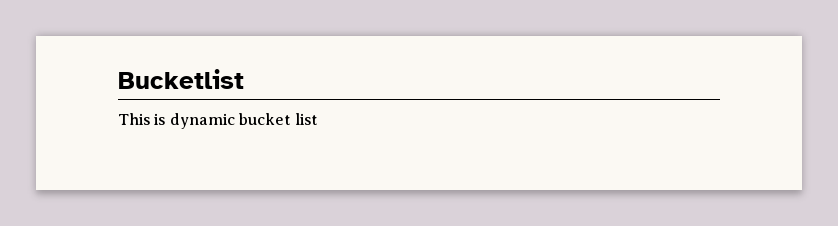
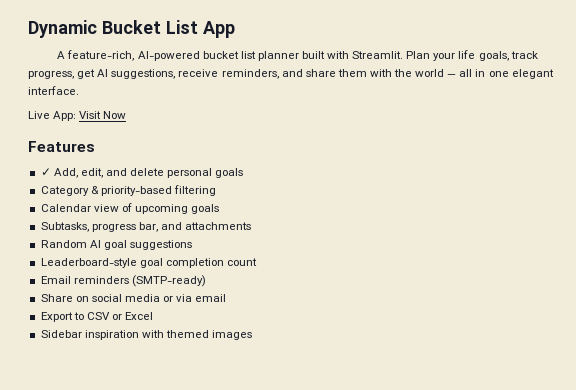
[118,69,244,89] [118,113,319,129] Bucketlist // This is dynamic bucket list -> [28,20,235,38] [57,50,538,61] [28,69,554,79] [28,86,79,95] [28,111,127,121] [28,141,95,152] [40,168,244,178] [40,185,216,196] [40,203,220,214] [40,222,252,232] [40,240,192,250] [40,258,257,268] [40,275,206,287] [40,294,227,302] [40,312,154,322] [40,330,253,340] Dynamic Bucket List App // A feature-rich, AI-powered bucket list planner built with Streamlit. Plan your life goals, track progress, get AI suggestions, receive reminders, and share them with the world — all in one elegant interface. // Live App: Visit Now // Features // ✓ Add, edit, and delete personal goals // Category & priority-based filtering // Calendar view of upcoming goals // Subtasks, progress bar, and attachments // Random AI goal suggestions // Leaderboard-style goal completion count // Email reminders (SMTP-ready) // Share on social media or via email // Export to CSV or Excel // Sidebar inspiration with themed images

